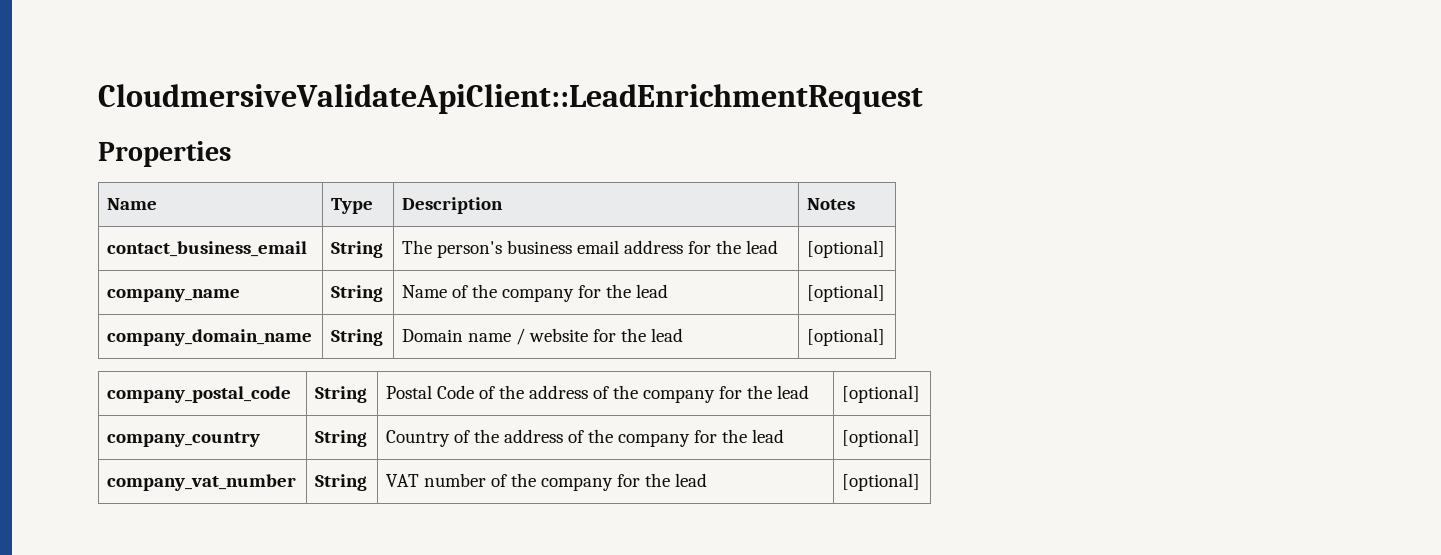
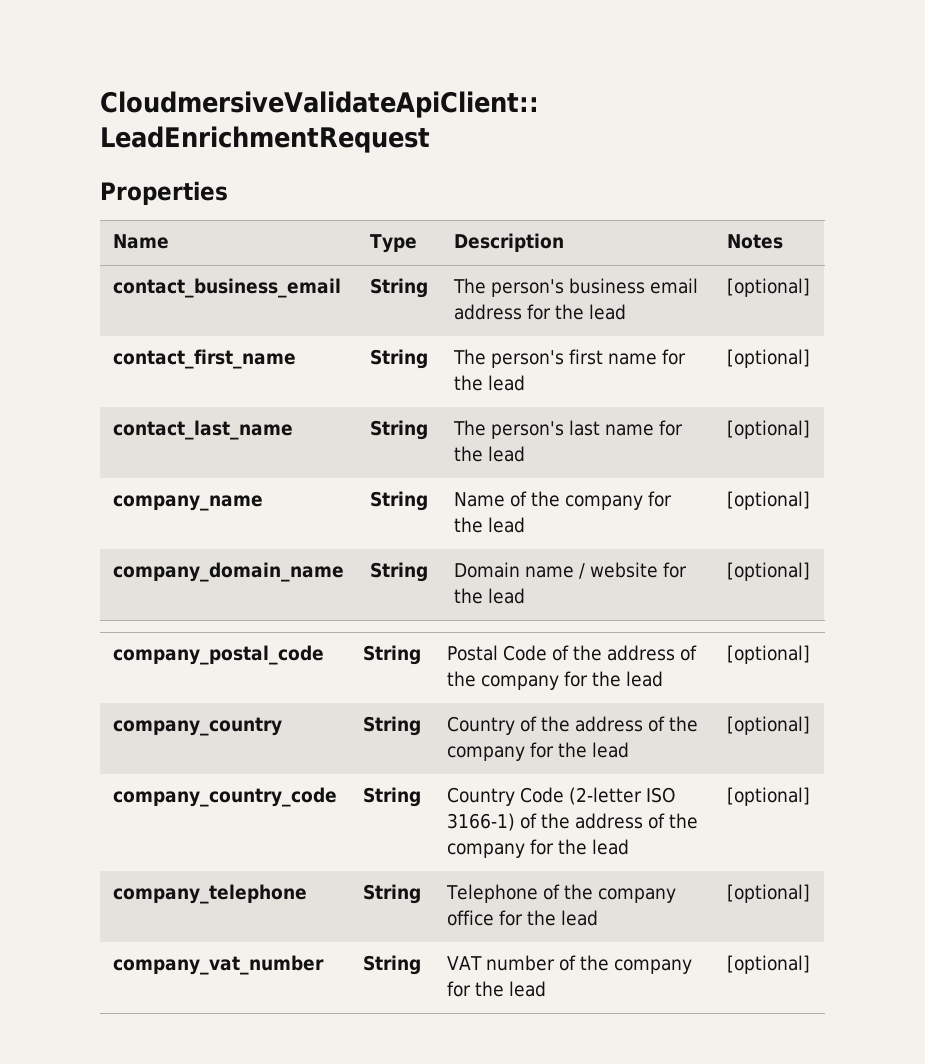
(886, 249) none -> [112,349,296,369] [369,349,428,369] [452,349,687,368] [453,375,525,391] [726,349,810,368] [112,420,293,440] [369,420,428,440] [452,420,684,439] [453,446,525,462] [726,420,810,439] // contact_first_name | String | The person's first name for the lead | [optional] // contact_last_name | String | The person's last name for the lead | [optional]
(921, 438) none -> [112,787,337,807] [362,787,421,807] [446,787,676,806] [446,813,699,831] [446,839,630,858] [726,787,810,806] [112,884,307,904] [362,884,421,904] [445,884,676,903] [446,910,599,926] [726,884,810,903] // company_country_code | String | Country Code (2-letter ISO 3166-1) of the address of the company for the lead | [optional] // company_telephone | String | Telephone of the company office for the lead | [optional]

